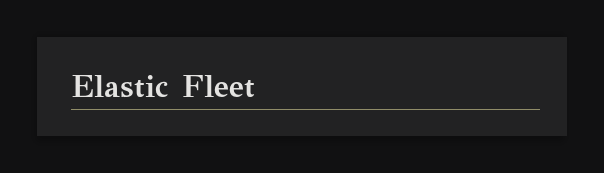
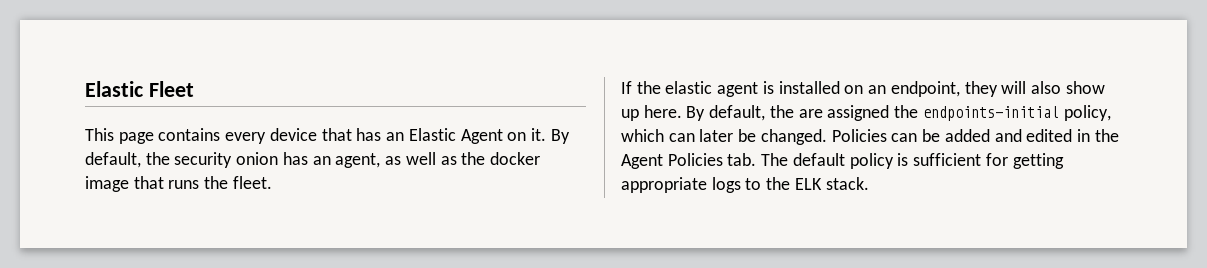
(255, 86) none -> [85,128,570,144] [85,152,540,168] [85,176,272,192] [621,81,1105,97] [621,105,1111,121] [621,129,1119,145] [621,153,1064,169] [621,177,869,193] // This page contains every device that has an Elastic Agent on it. By default, the security onion has an agent, as well as the docker image that runs the fleet. // If the elastic agent is installed on an endpoint, they will also show up here. By default, the are assigned the endpoints-initial policy, which can later be changed. Policies can be added and edited in the Agent Policies tab. The default policy is sufficient for getting appropriate logs to the ELK stack.

